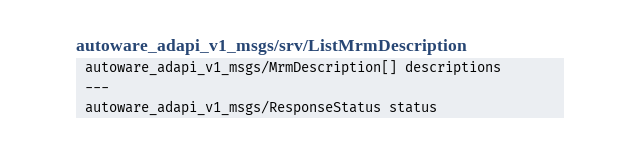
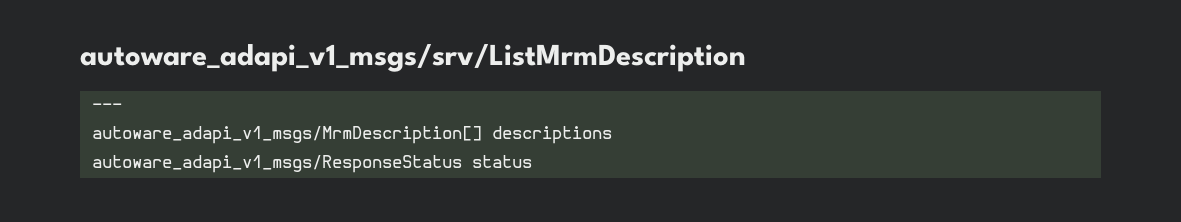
(467, 47) none -> [91,103,122,110] // ---
[84,87,109,92] // --- -> (612, 135) none

